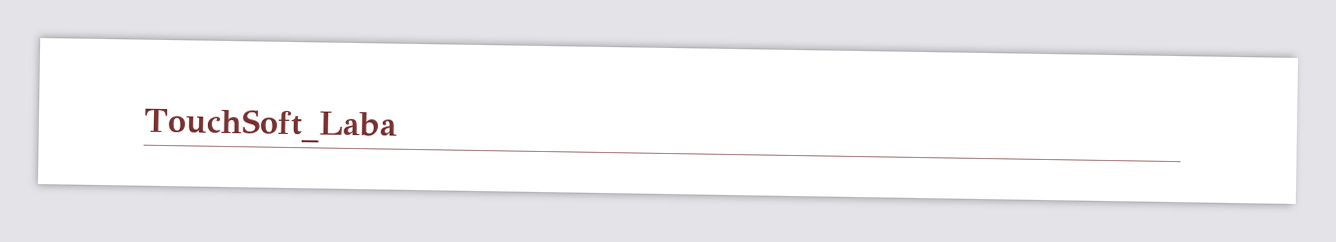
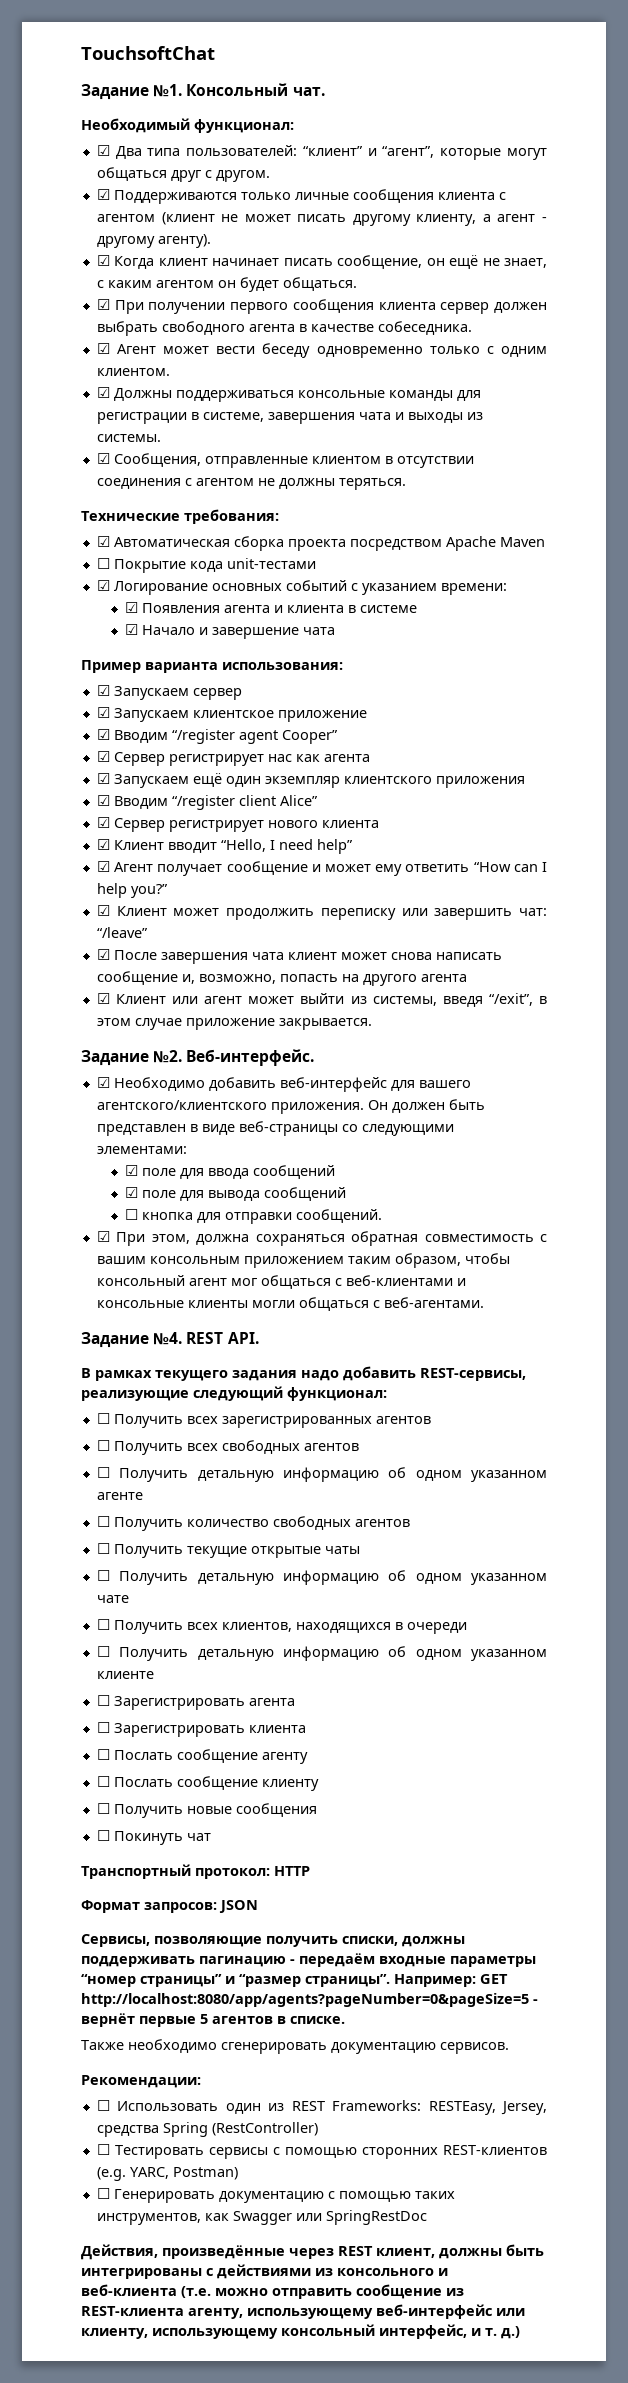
[143,107,398,144] TouchSoft_Laba -> [81,46,215,60] [81,83,325,100] [81,118,294,133] [96,145,548,160] [96,167,270,182] [96,189,506,204] [96,212,548,226] [96,234,211,248] [96,255,547,269] [96,277,357,292] [96,299,547,314] [96,321,472,336] [96,343,547,358] [96,368,170,376] [96,387,481,402] [96,412,483,424] [96,434,161,442] [96,453,474,468] [96,478,406,490] [81,509,279,524] [96,536,545,551] [96,558,316,573] [96,580,507,595] [124,602,417,613] [124,624,335,639] [81,660,343,673] [96,685,242,700] [96,707,367,722] [96,729,338,744] [96,751,370,766] [96,773,525,788] [96,795,318,810] [96,817,379,832] [96,839,353,854] [96,861,547,876] [96,883,168,898] [96,905,547,920] [96,927,148,938] [96,949,502,964] [96,971,467,986] [96,993,548,1007] [96,1018,372,1030] [81,1049,315,1066] [96,1077,471,1092] [96,1099,485,1114] [96,1121,454,1136] [96,1146,187,1154] [124,1165,335,1179] [124,1187,346,1201] [124,1209,382,1224] [96,1231,548,1246] [96,1253,510,1268] [96,1275,466,1289] [96,1297,484,1311] [81,1332,259,1348] [81,1366,526,1381] [81,1386,387,1401] [96,1413,431,1428] [96,1440,359,1455] [96,1467,548,1482] [96,1492,143,1500] [96,1516,410,1531] [96,1543,360,1558] [96,1570,548,1585] [96,1595,129,1603] [96,1619,467,1634] [96,1646,548,1661] [96,1671,154,1679] [96,1695,295,1710] [96,1722,306,1737] [96,1749,308,1764] [96,1776,319,1791] [96,1803,317,1818] [96,1830,211,1845] [81,1864,310,1879] [81,1900,258,1913] [81,1934,465,1947] [81,1953,536,1967] [81,1974,508,1987] [81,1993,538,2007] [81,2013,345,2027] [81,2039,509,2054] [81,2075,201,2088] [96,2100,547,2115] [96,2122,318,2137] [96,2144,547,2159] [96,2167,238,2181] [96,2188,455,2203] [96,2210,427,2225] [81,2244,544,2260] [81,2264,448,2279] [81,2284,464,2299] [81,2304,525,2319] [81,2324,520,2339] TouchsoftChat // Задание №1. Консольный чат. // Необходимый функционал: // ☑ Два типа пользователей: “клиент” и “агент”, которые могут общаться друг с другом. // ☑ Поддерживаются только личные сообщения клиента с агентом (клиент не может писать другому клиенту, а агент - другому агенту). // ☑ Когда клиент начинает писать сообщение, он ещё не знает, с каким агентом он будет общаться. // ☑ При получении первого сообщения клиента сервер должен выбрать свободного агента в качестве собеседника. // ☑ Агент может вести беседу одновременно только с одним клиентом. // ☑ Должны поддерживаться консольные команды для регистрации в системе, завершения чата и выходы из системы. // ☑ Сообщения, отправленные клиентом в отсутствии соединения с агентом не должны теряться. // Технические требования: // ☑ Автоматическая сборка проекта посредством Apache Maven // ☐ Покрытие кода unit-тестами // ☑ Логирование основных событий с указанием времени: // ☑ Появления агента и клиента в системе // ☑ Начало и завершение чата // Пример варианта использования: // ☑ Запускаем сервер // ☑ Запускаем клиентское приложение // ☑ Вводим “/register agent Cooper” // ☑ Сервер регистрирует нас как агента // ☑ Запускаем ещё один экземпляр клиентского приложения // ☑ Вводим “/register client Alice” // ☑ Сервер регистрирует нового клиента // ☑ Клиент вводит “Hello, I need help” // ☑ Агент получает сообщение и может ему ответить “How can I help you?” // ☑ Клиент может продолжить переписку или завершить чат: “/leave” // ☑ После завершения чата клиент может снова написать сообщение и, возможно, попасть на другого агента // ☑ Клиент или агент может выйти из системы, введя “/exit”, в этом случае приложение закрывается. // Задание №2. Веб-интерфейс. // ☑ Необходимо добавить веб-интерфейс для вашего агентского/клиентского приложения. Он должен быть представлен в виде веб-страницы со следующими элементами: // ☑ поле для ввода сообщений // ☑ поле для вывода сообщений // ☐ кнопка для отправки сообщений. // ☑ При этом, должна сохраняться обратная совместимость с вашим консольным приложением таким образом, чтобы консольный агент мог общаться с веб-клиентами и консольные клиенты могли общаться с веб-агентами. // Задание №4. REST API. // В рамках текущего задания надо добавить REST-сервисы, реализующие следующий функционал: // ☐ Получить всех зарегистрированных агентов // ☐ Получить всех свободных агентов // ☐ Получить детальную информацию об одном указанном агенте // ☐ Получить количество свободных агентов // ☐ Получить текущие открытые чаты // ☐ Получить детальную информацию об одном указанном чате // ☐ Получить всех клиентов, находящихся в очереди // ☐ Получить детальную информацию об одном указанном клиенте // ☐ Зарегистрировать агента // ☐ Зарегистрировать клиента // ☐ Послать сообщение агенту // ☐ Послать сообщение клиенту // ☐ Получить новые сообщения // ☐ Покинуть чат // Транспортный протокол: HTTP // Формат запросов: JSON // Сервисы, позволяющие получить списки, должны поддерживать пагинацию - передаём входные параметры “номер страницы” и “размер страницы”. Например: GET http://localhost:8080/app/agents?pageNumber=0&pageSize=5 - вернёт первые 5 агентов в списке. // Также необходимо сгенерировать документацию сервисов. // Рекомендации: // ☐ Использовать один из REST Frameworks: RESTEasy, Jersey, средства Spring (RestController) // ☐ Тестировать сервисы с помощью сторонних REST-клиентов (e.g. YARC, Postman) // ☐ Генерировать документацию с помощью таких инструментов, как Swagger или SpringRestDoc // Действия, произведённые через REST клиент, должны быть интегрированы с действиями из консольного и веб-клиента (т.е. можно отправить сообщение из REST-клиента агенту, использующему веб-интерфейс или клиенту, использующему консольный интерфейс, и т. д.)

